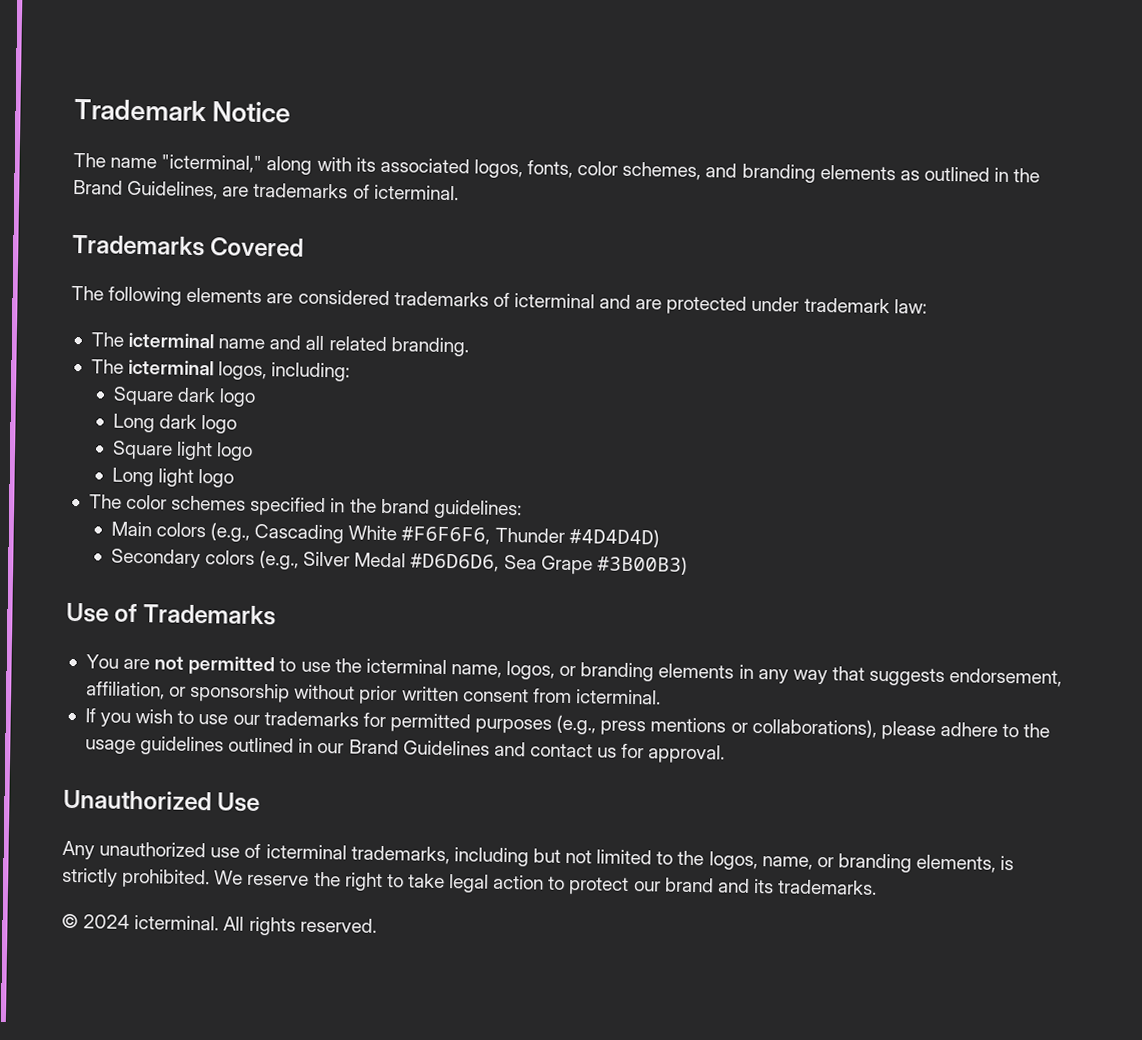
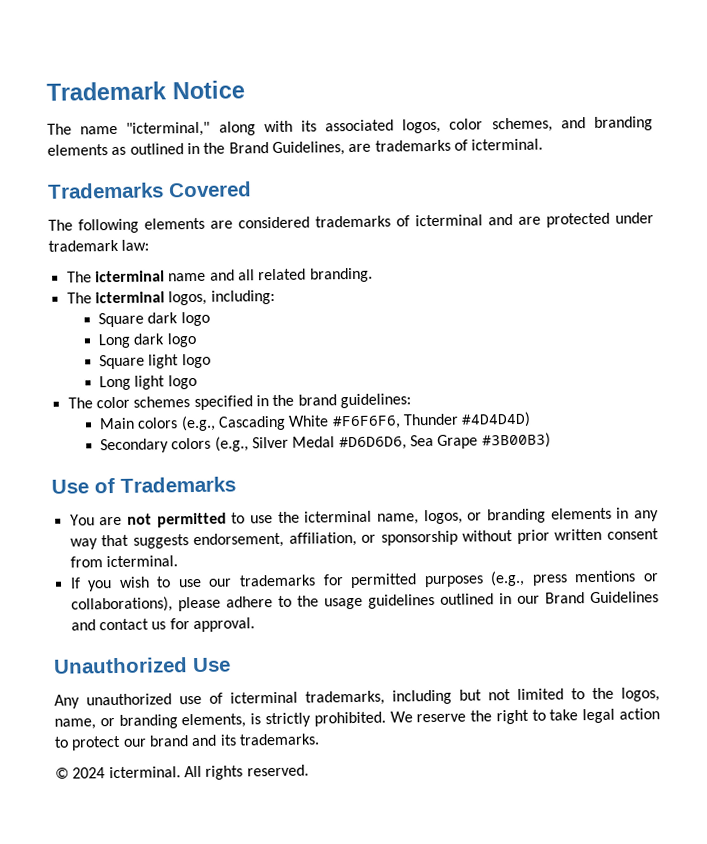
[527,160,574,178] fonts, -> (442, 126) none

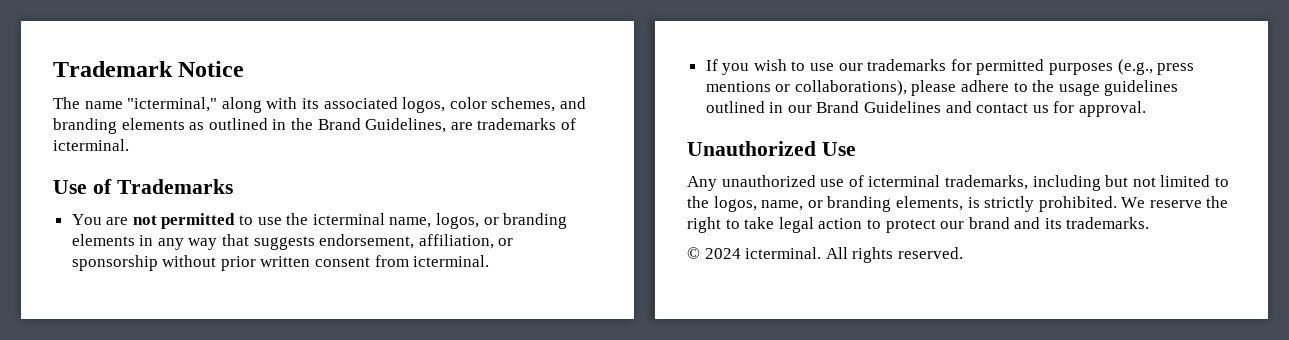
[47,181,252,199] [48,212,654,234] [48,239,150,252] [66,267,373,283] [66,289,275,306] [97,311,210,328] [97,332,197,349] [98,353,211,370] [98,374,197,391] [67,393,411,411] [98,411,532,432] [99,432,551,454] // Trademarks Covered // The following elements are considered trademarks of icterminal and are protected under trademark law: // The icterminal name and all related branding. // The icterminal logos, including: // Square dark logo // Long dark logo // Square light logo // Long light logo // The color schemes specified in the brand guidelines: // Main colors (e.g., Cascading White #F6F6F6, Thunder #4D4D4D) // Secondary colors (e.g., Silver Medal #D6D6D6, Sea Grape #3B00B3) -> (129, 145) none

